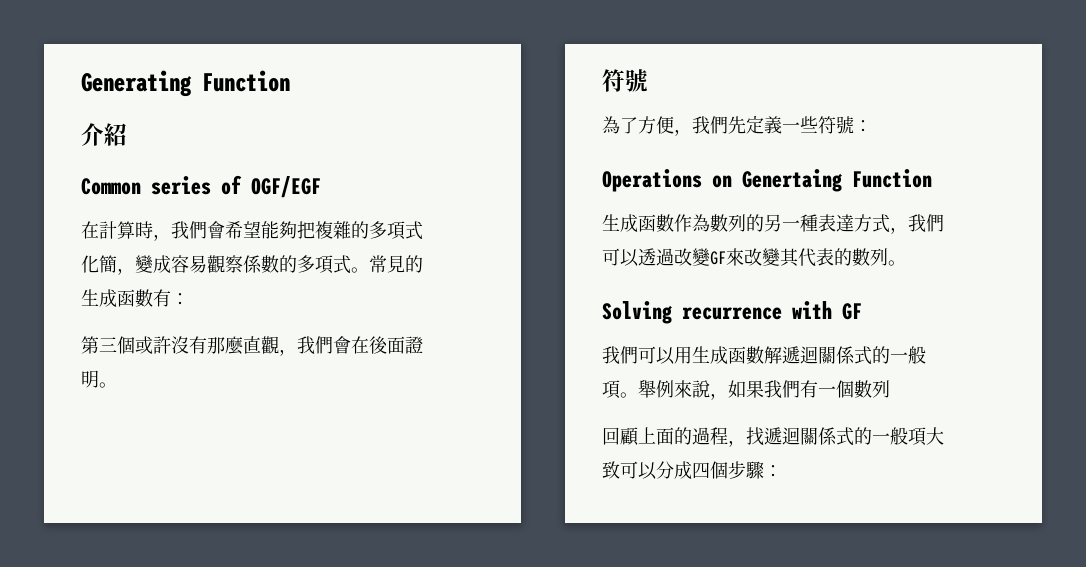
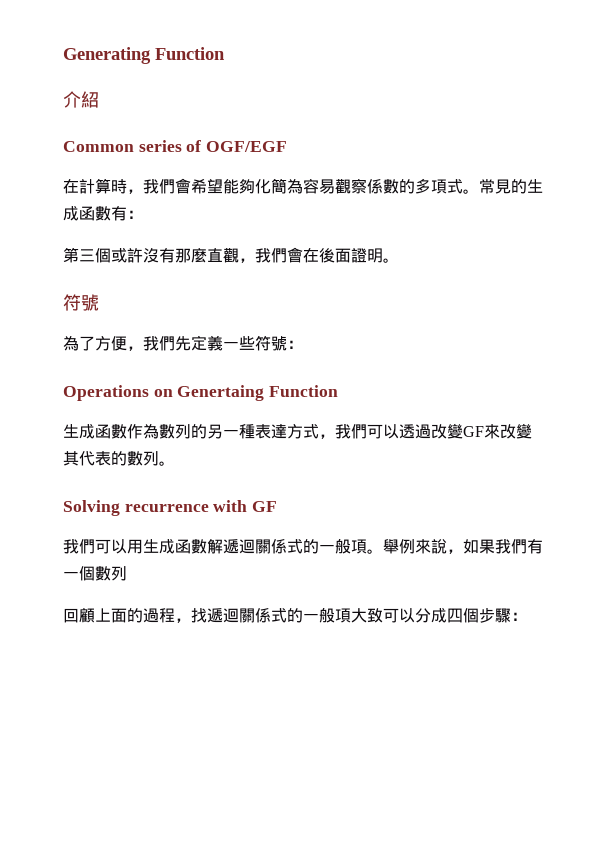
[297,221,423,240] [81,255,171,275] 把複雜的多項式化簡，變成 -> [255,178,303,194] 化簡為

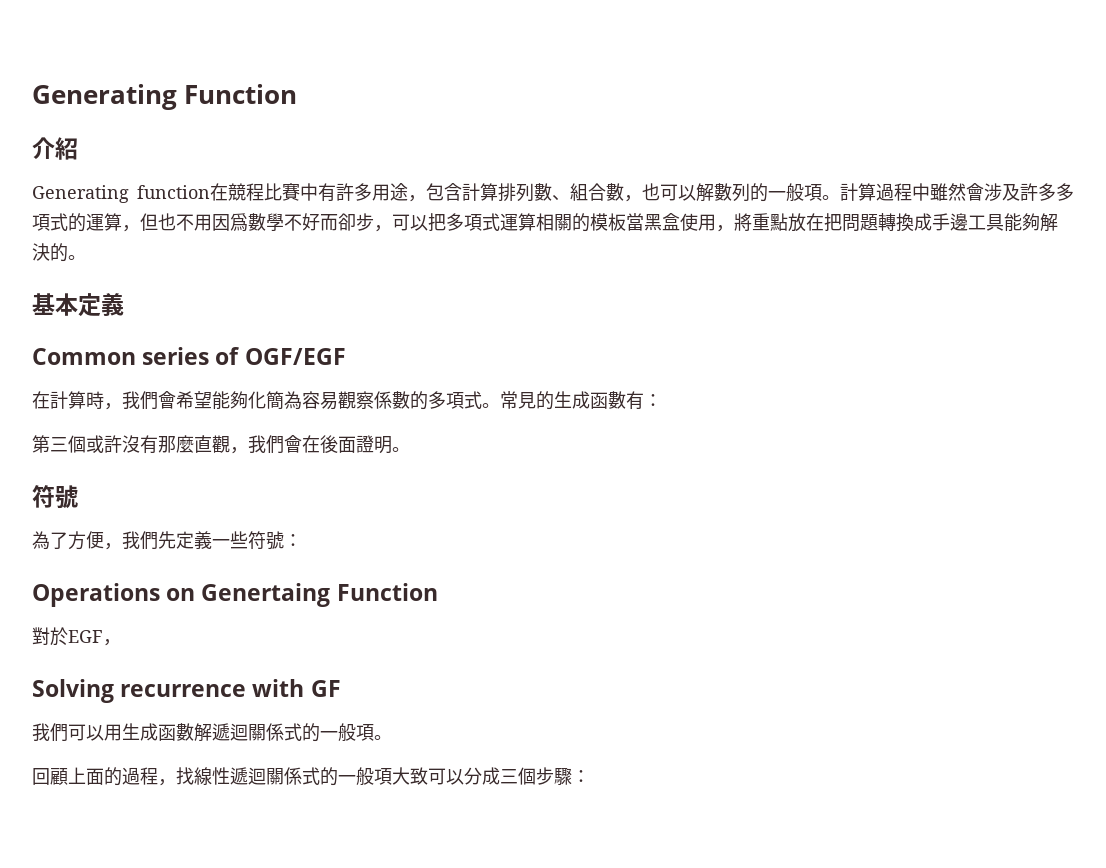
(99, 99) none -> [32,183,1074,203] [32,213,1058,232] [32,243,86,262] [32,293,124,317] // Generating function在競程比賽中有許多用途，包含計算排列數、組合數，也可以解數列的一般項。計算過程中雖然會涉及許多多項式的運算，但也不用因爲數學不好而卻步，可以把多項式運算相關的模板當黑盒使用，將重點放在把問題轉換成手邊工具能夠解決的。 // 基本定義
[63,423,532,439] [63,451,175,466] 生成函數作為數列的另一種表達方式，我們可以透過改變GF來改變其代表的數列。 -> [32,627,121,646] 對於EGF，
[383,539,543,554] [63,566,127,581] 舉例來說，如果我們有一個數列 -> (392, 737) none
(207, 615) none -> [194,767,230,785] 線性
[447,608,463,623] 四 -> [500,769,518,784] 三

